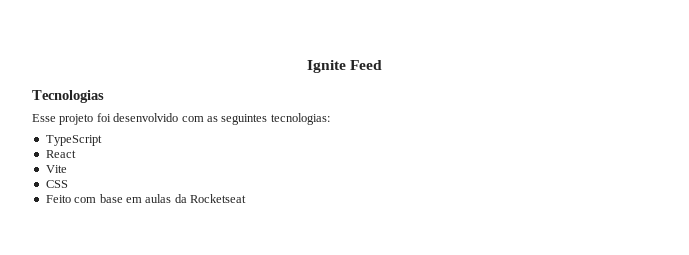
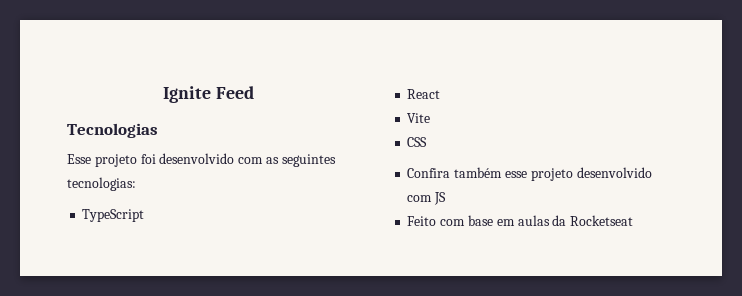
(68, 184) none -> [407,167,652,181] [407,192,447,205] // Confira também esse projeto desenvolvido com JS

